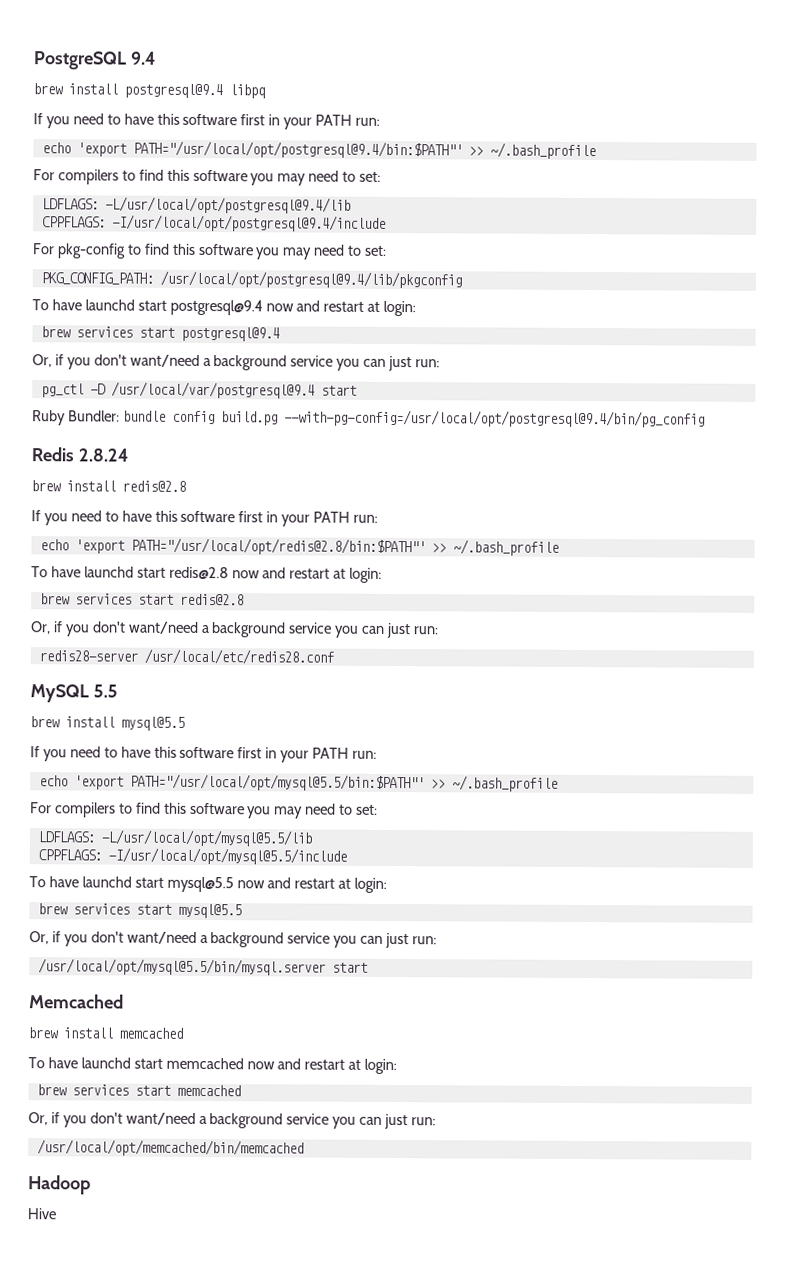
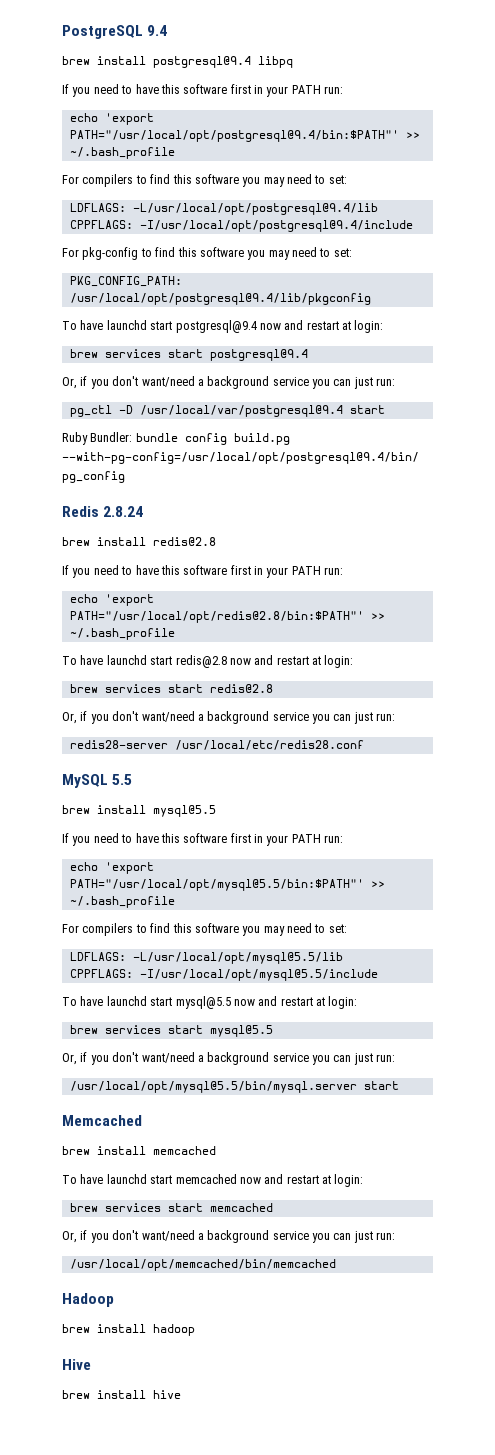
[27,1208,56,1220] Hive -> [62,1324,195,1336] [62,1359,91,1370] [62,1390,181,1399] brew install hadoop // Hive // brew install hive

